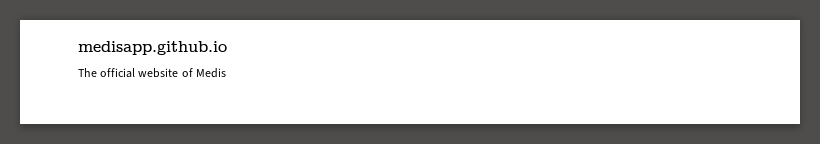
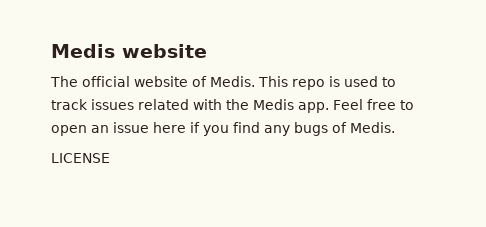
[78,41,227,55] medisapp.github.io -> [51,44,207,58] Medis website
[195,68,226,78] Medis -> [210,76,396,90] [51,99,414,113] [51,122,395,136] [51,153,110,163] Medis. This repo is used to track issues related with the Medis app. Feel free to open an issue here if you find any bugs of Medis. // LICENSE

